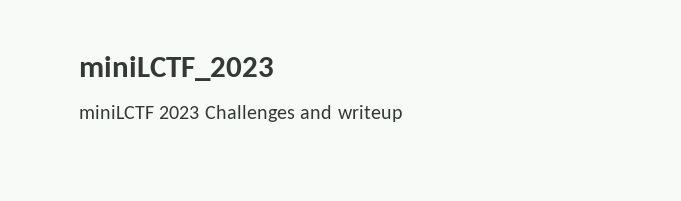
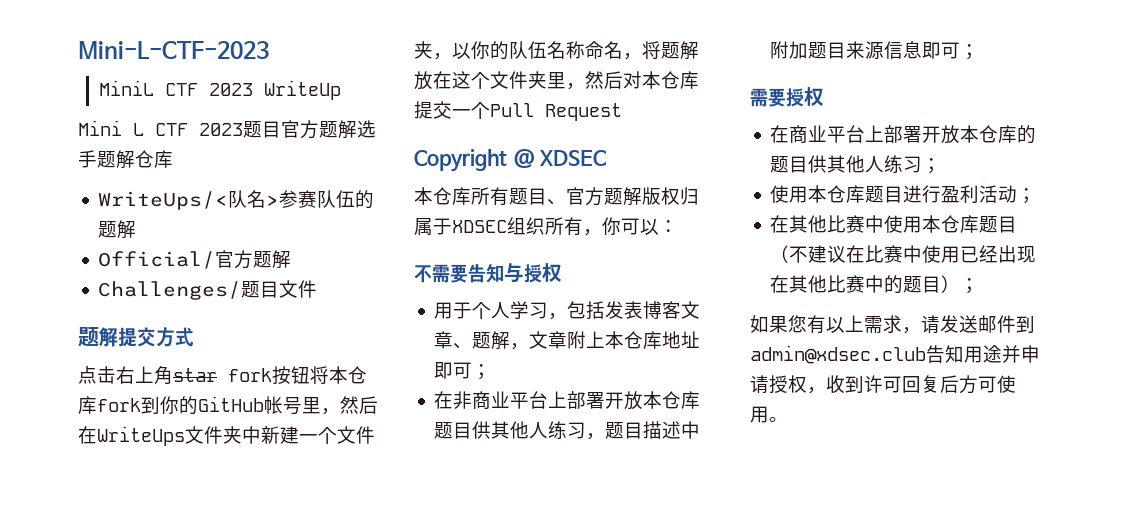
[79,56,274,81] [79,105,403,122] miniLCTF_2023 // miniLCTF 2023 Challenges and writeup -> [78,41,269,59] [99,80,342,100] [78,120,376,139] [78,150,173,169] [98,190,375,210] [98,220,137,239] [98,250,292,269] [98,280,318,300] [78,327,194,347] [78,366,367,385] [78,396,378,415] [78,426,375,446] [414,41,699,60] [414,71,699,90] [414,101,622,121] [414,149,608,172] [414,187,699,206] [414,217,678,236] [414,263,562,283] [434,301,701,320] [434,331,701,350] [434,362,492,380] [434,391,701,410] [434,421,701,440] [770,41,980,60] [750,87,824,107] [770,125,1037,144] [770,155,942,174] [770,185,1037,204] [770,215,1018,233] [770,245,1037,263] [770,275,980,294] [750,315,1035,334] [750,345,1040,364] [750,375,1016,394] [750,406,788,423] Mini-L-CTF-2023 // MiniL CTF 2023 WriteUp // Mini L CTF 2023题目官方题解选手题解仓库 // WriteUps/<队名>参赛队伍的题解 // Official/官方题解 // Challenges/题目文件 // 题解提交方式 // 点击右上角star fork按钮将本仓库fork到你的GitHub帐号里，然后在WriteUps文件夹中新建一个文件夹，以你的队伍名称命名，将题解放在这个文件夹里，然后对本仓库提交一个Pull Request // Copyright @ XDSEC // 本仓库所有题目、官方题解版权归属于XDSEC组织所有，你可以： // 不需要告知与授权 // 用于个人学习，包括发表博客文章、题解，文章附上本仓库地址即可； // 在非商业平台上部署开放本仓库题目供其他人练习，题目描述中附加题目来源信息即可； // 需要授权 // 在商业平台上部署开放本仓库的题目供其他人练习； // 使用本仓库题目进行盈利活动； // 在其他比赛中使用本仓库题目（不建议在比赛中使用已经出现在其他比赛中的题目）； // 如果您有以上需求，请发送邮件到admin@xdsec.club告知用途并申请授权，收到许可回复后方可使用。

